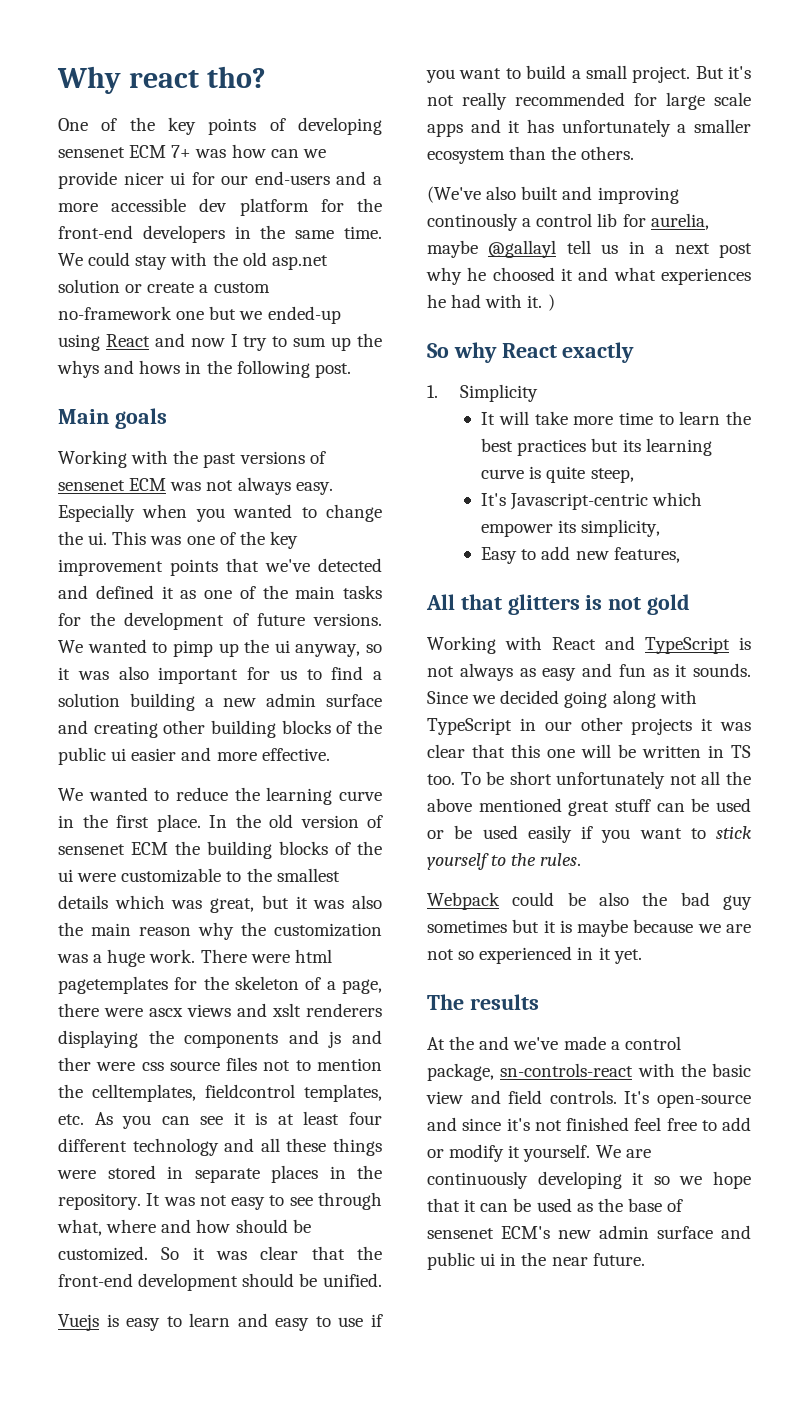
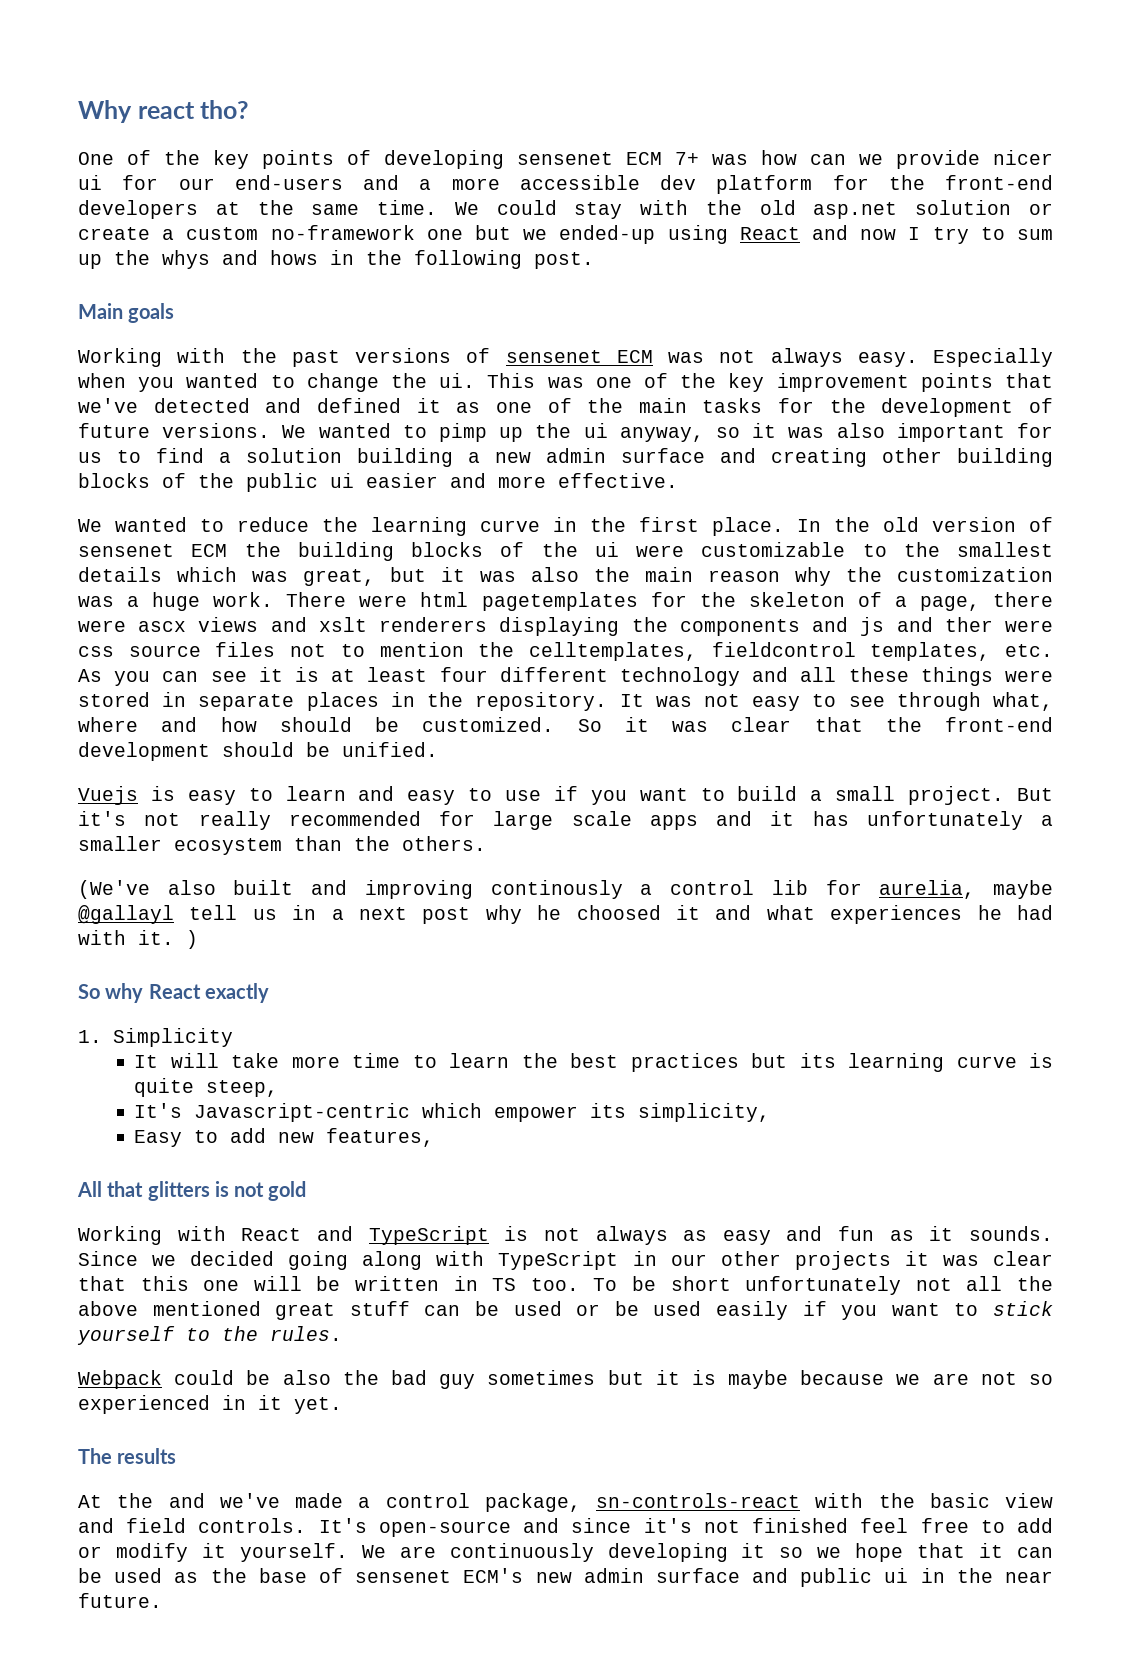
[234,226,251,239] in -> [215,202,240,215] at

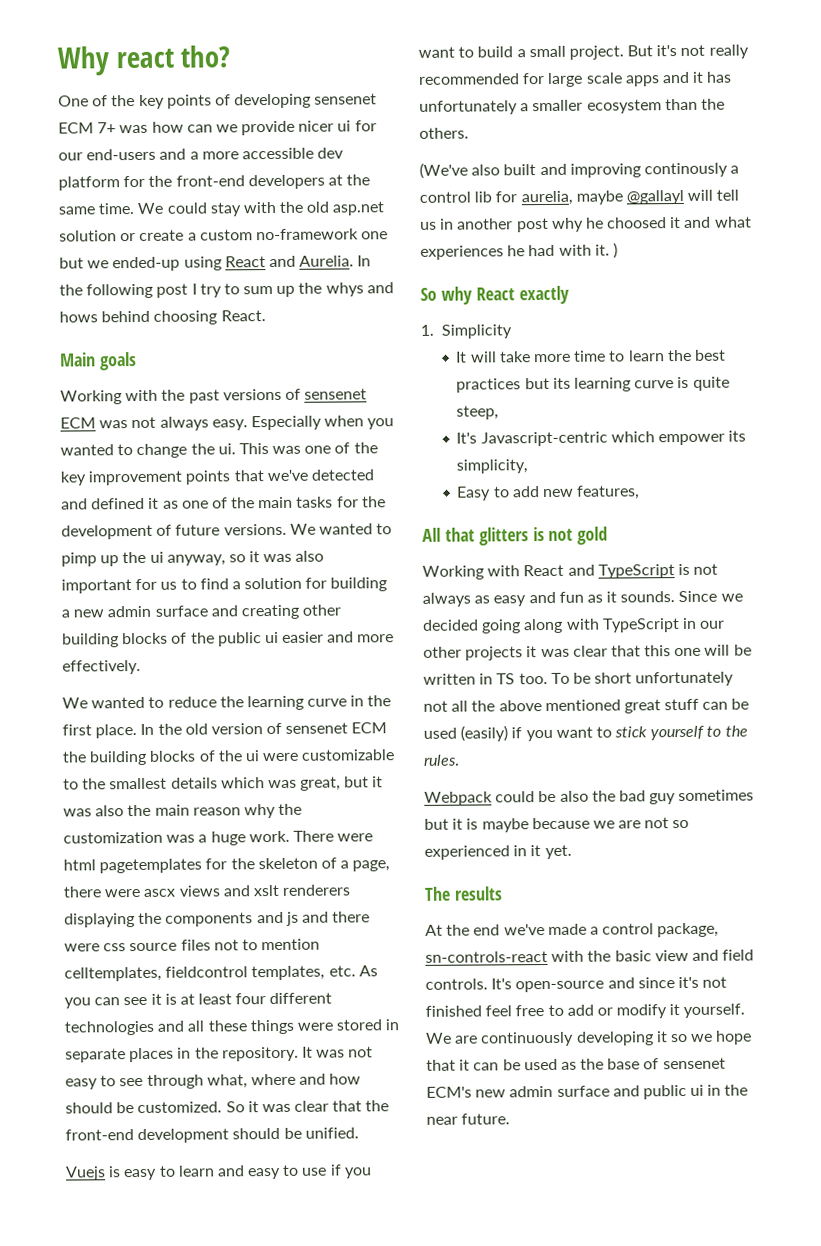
[860,229,897,240] now -> [299,255,372,267] [59,283,189,299] Aurelia. In the following post
[330,250,594,269] in the following post. -> [101,310,266,325] behind choosing React.
(342, 455) none -> [305,577,328,589] for
[558,473,678,488] effective. -> [62,659,141,675] effectively.
[944,617,993,632] ther -> [332,911,371,923] there
[478,642,515,657] the -> (321, 944) none
[620,667,740,686] technology -> [64,1020,155,1036] technologies
(174, 914) none -> [687,189,714,201] will
[331,907,407,920] a next -> [457,218,514,230] another
[576,1301,789,1320] or be used easily -> [460,725,509,742] (easily)
[168,1493,205,1508] and -> [473,924,501,936] end

